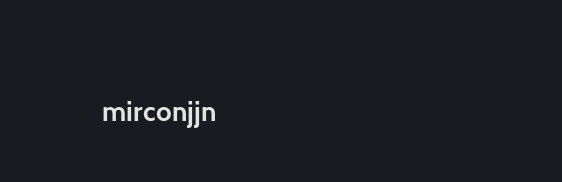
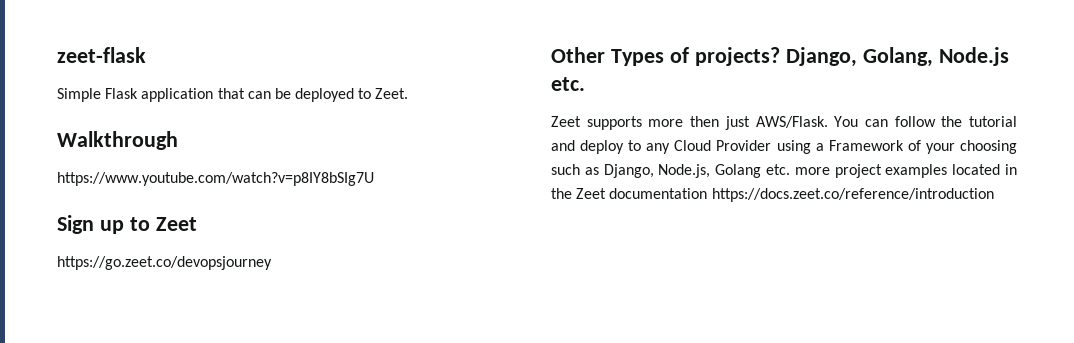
[102,101,216,128] mirconjjn -> [57,47,146,63] [57,88,409,102] [57,131,178,150] [57,172,374,186] [57,215,197,234] [57,256,272,270] [551,47,1009,67] [551,77,585,91] [551,116,1017,130] [551,140,1017,154] [551,164,1017,178] [551,188,994,202] zeet-flask // Simple Flask application that can be deployed to Zeet. // Walkthrough // https://www.youtube.com/watch?v=p8IY8bSIg7U // Sign up to Zeet // https://go.zeet.co/devopsjourney // Other Types of projects? Django, Golang, Node.js etc. // Zeet supports more then just AWS/Flask. You can follow the tutorial and deploy to any Cloud Provider using a Framework of your choosing such as Django, Node.js, Golang etc. more project examples located in the Zeet documentation https://docs.zeet.co/reference/introduction

